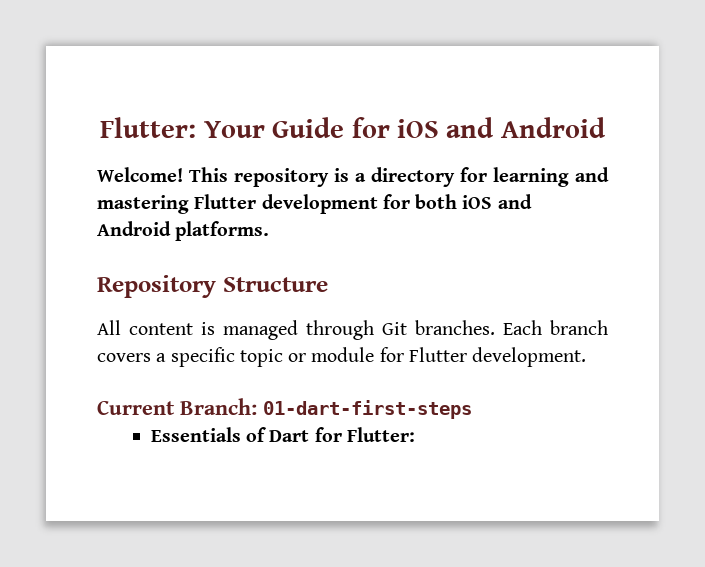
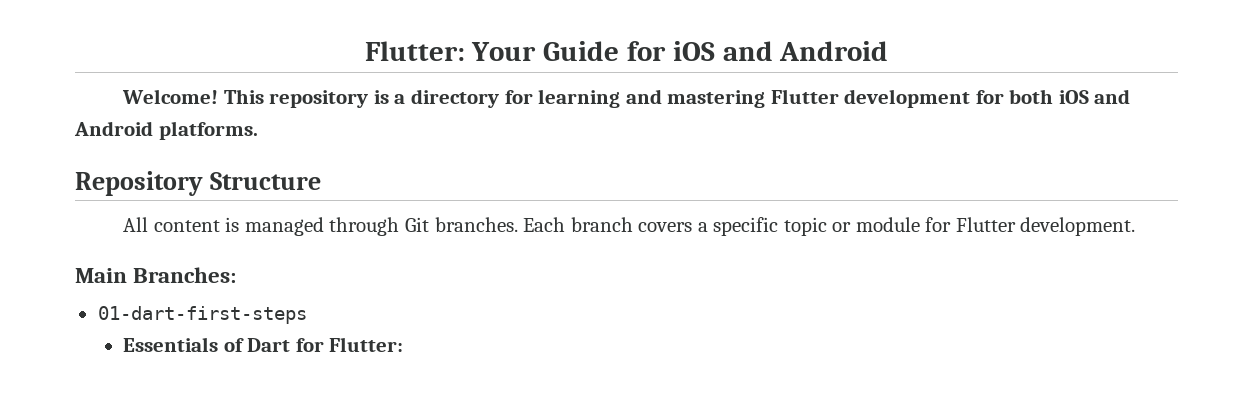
[97,398,257,415] Current Branch: -> [75,267,237,283] Main Branches: //

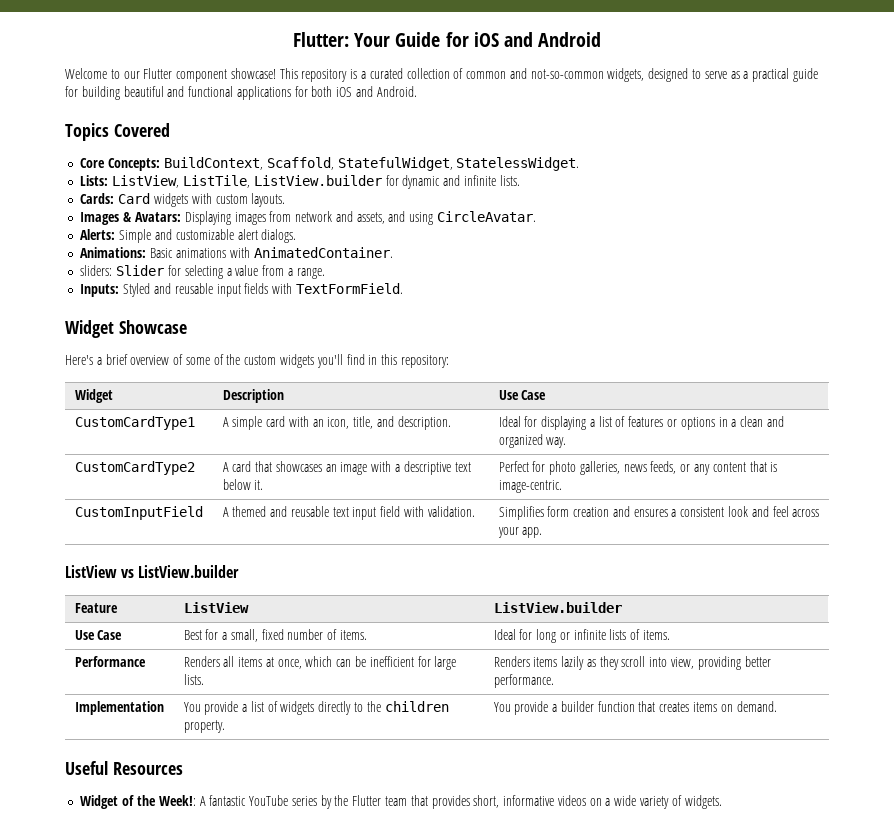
[122,89,1131,108] [74,121,258,140] [75,171,321,196] [123,217,1136,236] [75,267,237,283] [97,306,307,324] [122,337,404,352] Welcome! This repository is a directory for learning and mastering Flutter development for both iOS and Android platforms. // Repository Structure // All content is managed through Git branches. Each branch covers a specific topic or module for Flutter development. // Main Branches: // 01-dart-first-steps // Essentials of Dart for Flutter: -> [65,68,818,82] [65,86,417,100] [65,123,170,141] [80,157,580,171] [80,175,520,189] [80,193,286,207] [80,211,536,225] [80,229,297,243] [80,247,393,258] [80,265,325,279] [80,283,403,297] [65,320,187,338] [65,354,449,368] [74,389,113,403] [222,389,284,403] [498,390,547,400] [74,416,195,430] [222,416,451,430] [498,416,784,430] [498,434,567,448] [74,461,195,475] [222,461,471,475] [222,479,264,490] [498,461,778,475] [498,480,562,493] [74,506,203,520] [222,506,475,520] [498,506,820,520] [497,527,543,538] [65,565,240,578] [74,603,118,613] [183,602,249,613] [493,602,622,613] [74,630,123,640] [183,629,368,642] [493,629,671,643] [74,656,146,667] [183,656,457,670] [183,674,204,685] [493,656,771,670] [493,674,554,688] [74,701,164,715] [183,701,449,715] [183,720,225,733] [493,701,777,715] [65,761,183,775] [80,795,722,809] Welcome to our Flutter component showcase! This repository is a curated collection of common and not-so-common widgets, designed to serve as a practical guide for building beautiful and functional applications for both iOS and Android. // Topics Covered // Core Concepts: BuildContext, Scaffold, StatefulWidget, StatelessWidget. // Lists: ListView, ListTile, ListView.builder for dynamic and infinite lists. // Cards: Card widgets with custom layouts. // Images & Avatars: Displaying images from network and assets, and using CircleAvatar. // Alerts: Simple and customizable alert dialogs. // Animations: Basic animations with AnimatedContainer. // sliders: Slider for selecting a value from a range. // Inputs: Styled and reusable input fields with TextFormField. // Widget Showcase // Here's a brief overview of some of the custom widgets you'll find in this repository: // Widget | Description | Use Case // CustomCardType1 | A simple card with an icon, title, and description. | Ideal for displaying a list of features or options in a clean and organized way. // CustomCardType2 | A card that showcases an image with a descriptive text below it. | Perfect for photo galleries, news feeds, or any content that is image-centric. // CustomInputField | A themed and reusable text input field with validation. | Simplifies form creation and ensures a consistent look and feel across your app. // ListView vs ListView.builder // Feature | ListView | ListView.builder // Use Case | Best for a small, fixed number of items. | Ideal for long or infinite lists of items. // Performance | Renders all items at once, which can be inefficient for large lists. | Renders items lazily as they scroll into view, providing better performance. // Implementation | You provide a list of widgets directly to the children property. | You provide a builder function that creates items on demand. // Useful Resources // Widget of the Week!: A fantastic YouTube series by the Flutter team that provides short, informative videos on a wide variety of widgets.

